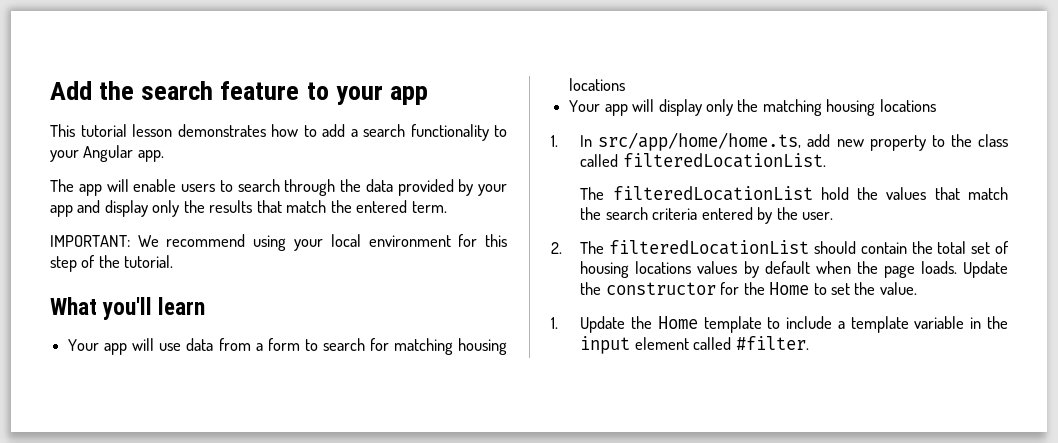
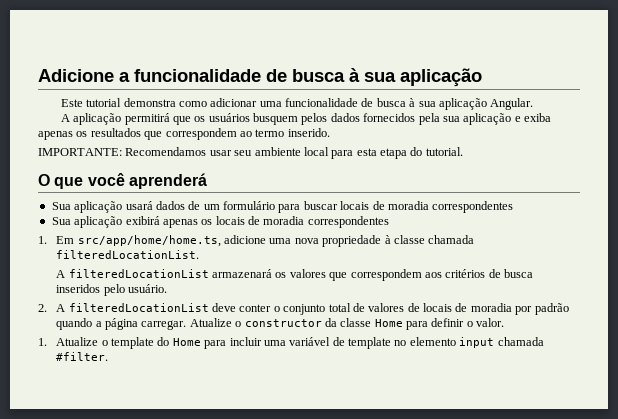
[50,81,428,105] [50,124,507,141] [50,145,164,162] [50,179,507,196] [50,200,447,217] [50,234,507,251] [50,255,174,272] [50,297,206,320] [68,338,508,355] [569,78,626,91] [569,99,936,116] [551,132,1009,151] [580,153,826,168] [580,186,1009,201] [580,207,833,224] [551,240,1009,255] [580,261,1008,278] [580,282,917,295] [551,316,1008,333] [580,336,732,354] Add the search feature to your app // This tutorial lesson demonstrates how to add a search functionality to your Angular app. // The app will enable users to search through the data provided by your app and display only the results that match the entered term. // IMPORTANT: We recommend using your local environment for this step of the tutorial. // What you'll learn // Your app will use data from a form to search for matching housing locations // Your app will display only the matching housing locations // 1. In src/app/home/home.ts, add new property to the class called filteredLocationList. // The filteredLocationList hold the values that match the search criteria entered by the user. // 2. The filteredLocationList should contain the total set of housing locations values by default when the page loads. Update the constructor for the Home to set the value. // 1. Update the Home template to include a template variable in the input element called -> [38,68,482,87] [60,98,534,110] [60,113,552,125] [38,128,330,140] [38,147,463,159] [38,173,207,189] [51,201,514,213] [51,216,389,228] [38,235,475,247] [56,250,200,259] [56,269,534,281] [56,284,168,296] [38,303,569,315] [56,318,505,330] [38,337,544,349] Adicione a funcionalidade de busca à sua aplicação // Este tutorial demonstra como adicionar uma funcionalidade de busca à sua aplicação Angular. // A aplicação permitirá que os usuários busquem pelos dados fornecidos pela sua aplicação e exiba apenas os resultados que correspondem ao termo inserido. // IMPORTANTE: Recomendamos usar seu ambiente local para esta etapa do tutorial. // O que você aprenderá // Sua aplicação usará dados de um formulário para buscar locais de moradia correspondentes // Sua aplicação exibirá apenas os locais de moradia correspondentes // 1. Em src/app/home/home.ts, adicione uma nova propriedade à classe chamada filteredLocationList. // A filteredLocationList armazenará os valores que correspondem aos critérios de busca inseridos pelo usuário. // 2. A filteredLocationList deve conter o conjunto total de valores de locais de moradia por padrão quando a página carregar. Atualize o constructor da classe Home para definir o valor. // 1. Atualize o template do Home para incluir uma variável de template no elemento input chamada

